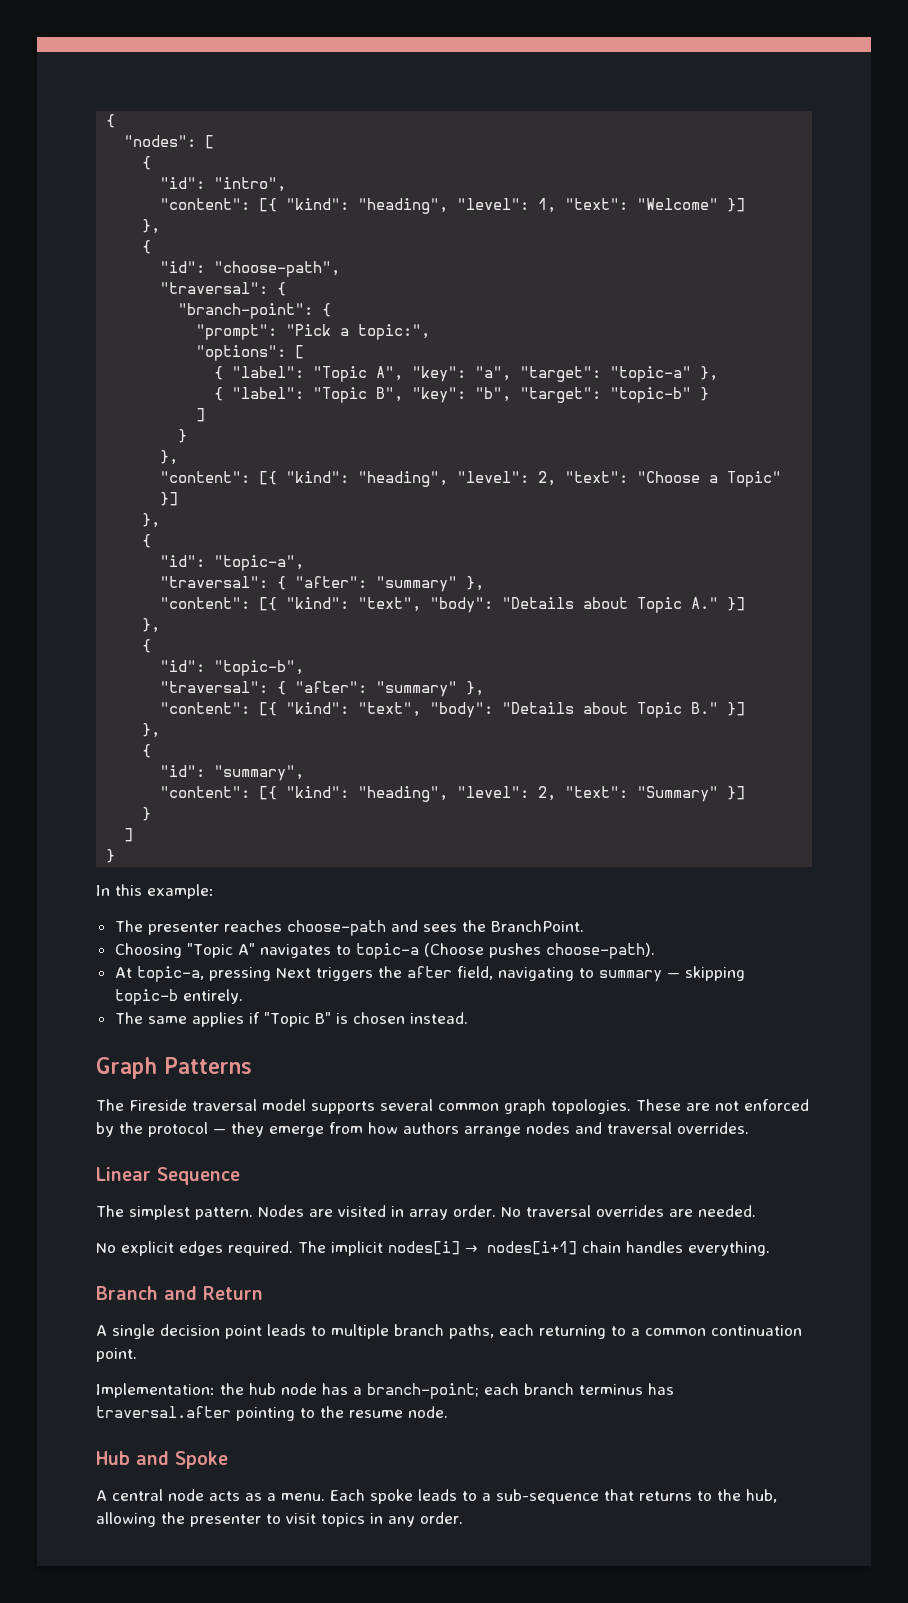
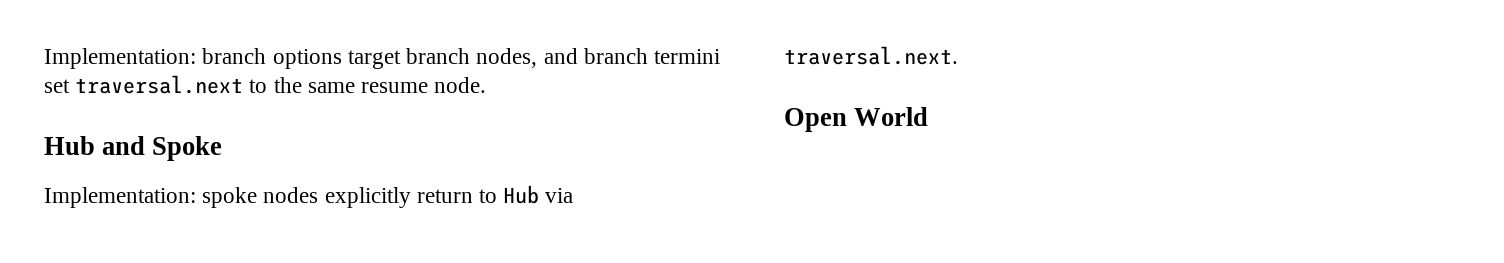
[106,114,116,128] [124,135,215,149] [142,156,152,170] [160,177,287,192] [160,198,746,214] [142,219,161,234] [142,240,152,254] [160,261,341,277] [160,282,287,296] [178,303,332,319] [196,324,431,340] [196,345,305,361] [214,366,719,382] [214,387,710,403] [196,408,206,422] [178,429,188,443] [160,450,179,465] [160,471,782,487] [160,492,179,506] [142,513,161,528] [142,534,152,548] [160,555,305,571] [160,576,485,592] [160,597,746,613] [142,618,161,633] [142,639,152,653] [160,660,305,676] [160,681,485,697] [160,702,746,718] [142,723,161,738] [142,744,152,758] [160,765,305,781] [160,786,746,802] [142,807,152,821] [124,828,134,842] [106,849,116,863] [96,884,214,899] [114,920,584,936] [114,943,655,959] [114,966,745,982] [114,989,243,1005] [114,1012,468,1027] [96,1057,252,1079] [96,1099,809,1114] [96,1122,749,1137] [96,1167,240,1185] [96,1205,756,1220] [96,1241,770,1256] [96,1286,263,1300] [96,1324,802,1339] [96,1348,137,1362] [96,1383,674,1399] [96,1406,344,1421] { // "nodes": [ // { // "id": "intro", // "content": [{ "kind": "heading", "level": 1, "text": "Welcome" }] // }, // { // "id": "choose-path", // "traversal": { // "branch-point": { // "prompt": "Pick a topic:", // "options": [ // { "label": "Topic A", "key": "a", "target": "topic-a" }, // { "label": "Topic B", "key": "b", "target": "topic-b" } // ] // } // }, // "content": [{ "kind": "heading", "level": 2, "text": "Choose a Topic" }] // }, // { // "id": "topic-a", // "traversal": { "after": "summary" }, // "content": [{ "kind": "text", "body": "Details about Topic A." }] // }, // { // "id": "topic-b", // "traversal": { "after": "summary" }, // "content": [{ "kind": "text", "body": "Details about Topic B." }] // }, // { // "id": "summary", // "content": [{ "kind": "heading", "level": 2, "text": "Summary" }] // } // ] // } // In this example: // The presenter reaches choose-path and sees the BranchPoint. // Choosing "Topic A" navigates to topic-a (Choose pushes choose-path). // At topic-a, pressing Next triggers the after field, navigating to summary — skipping topic-b entirely. // The same applies if "Topic B" is chosen instead. // Graph Patterns // The Fireside traversal model supports several common graph topologies. These are not enforced by the protocol — they emerge from how authors arrange nodes and traversal overrides. // Linear Sequence // The simplest pattern. Nodes are visited in array order. No traversal overrides are needed. // No explicit edges required. The implicit nodes[i] → nodes[i+1] chain handles everything. // Branch and Return // A single decision point leads to multiple branch paths, each returning to a common continuation point. // Implementation: the hub node has a branch-point; each branch terminus has traversal.after pointing to the -> [44,48,720,69] [44,75,355,94] Implementation: branch options target branch nodes, and branch termini set traversal.next to the same
[96,1489,777,1504] [96,1512,463,1527] A central node acts as a menu. Each spoke leads to a sub-sequence that returns to the hub, allowing the presenter to visit topics in any order. -> [44,185,574,208] [784,46,958,65] [784,107,929,132] Implementation: spoke nodes explicitly return to Hub via traversal.next. // Open World

